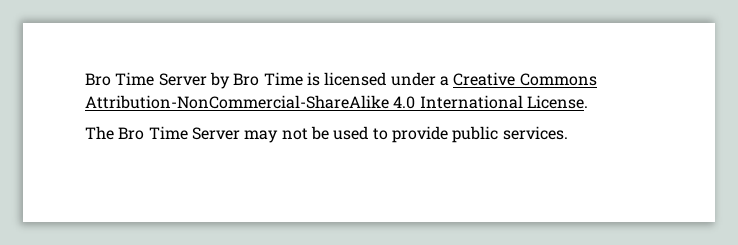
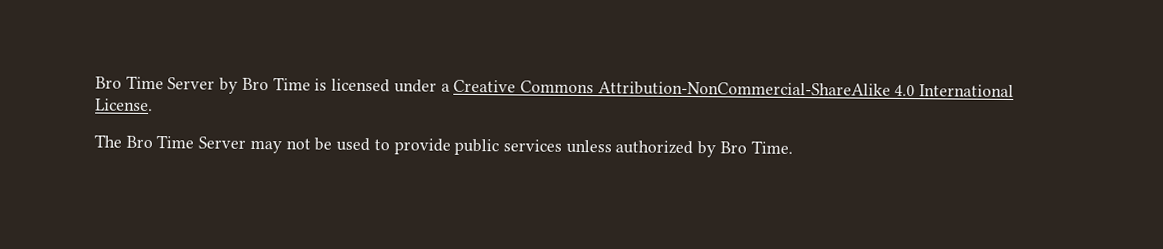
[502,126,568,140] services. -> [502,139,793,158] services unless authorized by Bro Time.

